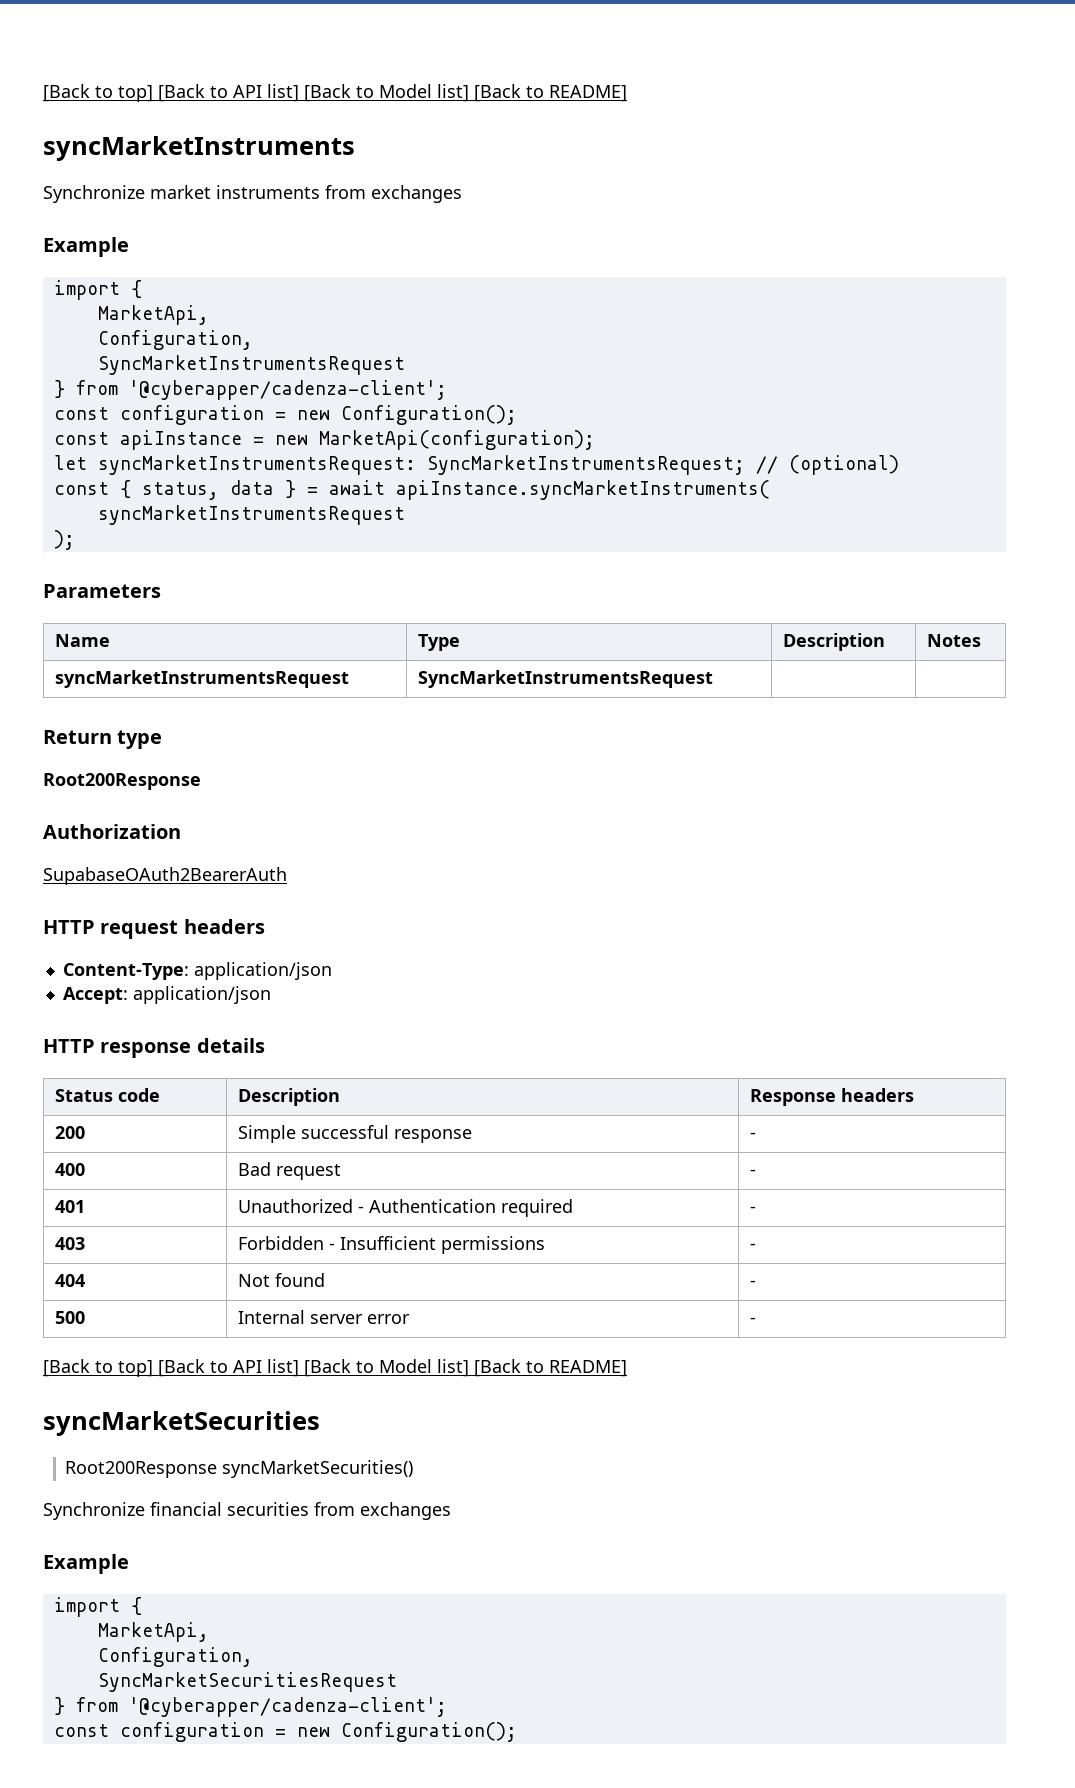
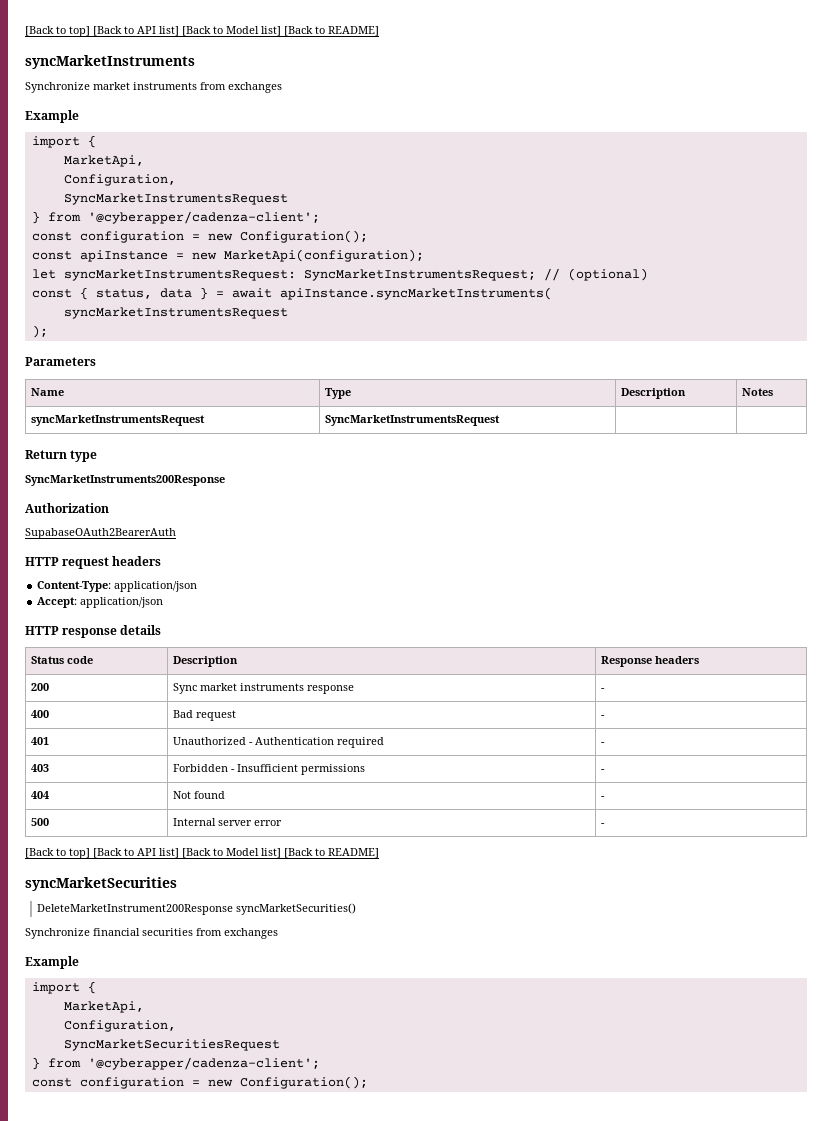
[43,773,201,790] Root200Response -> [25,475,225,486] SyncMarketInstruments200Response
[237,1125,389,1143] Simple successful -> [172,683,304,694] Sync market instruments
[65,1461,218,1478] Root200Response -> [37,904,234,915] DeleteMarketInstrument200Response

